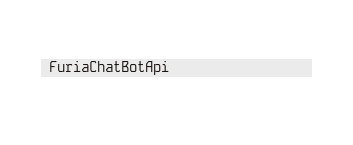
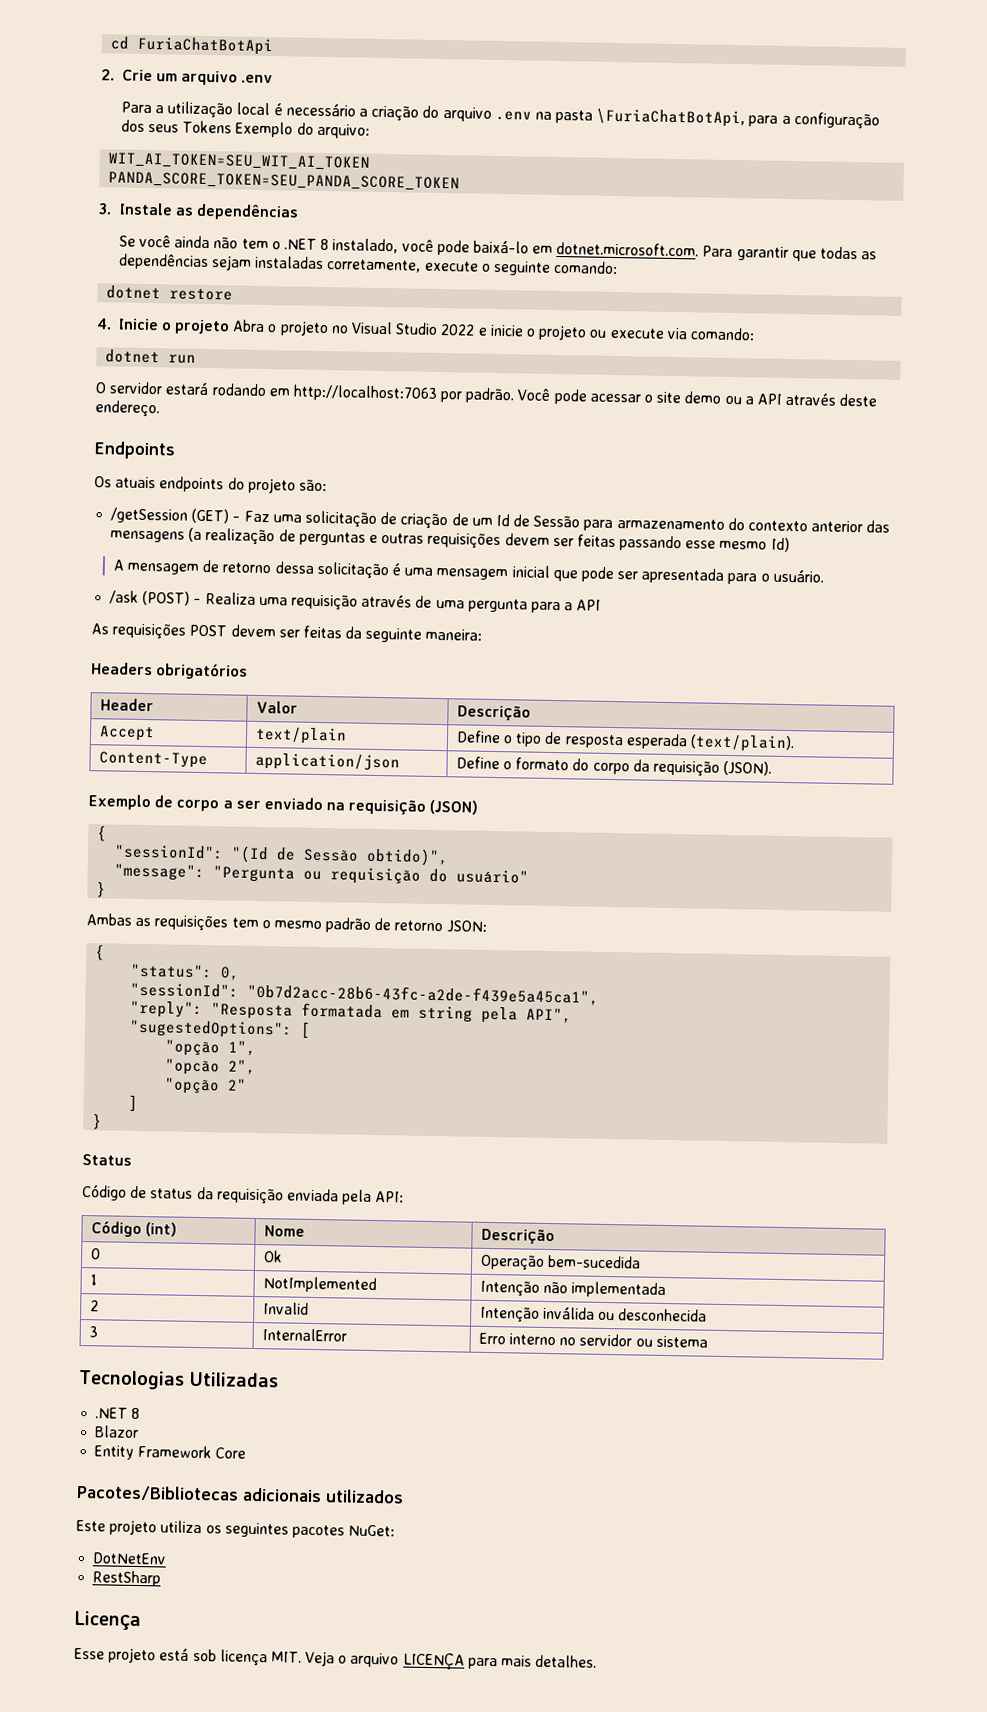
(49, 68) none -> [110,36,130,50] cd
(170, 68) none -> [101,69,274,86] [120,101,880,130] [120,119,370,139] [108,152,371,171] [108,171,461,192] [98,202,300,221] [118,234,878,262] [117,253,619,276] [106,285,234,301] [96,318,755,341] [105,349,197,364] [95,381,878,407] [95,400,160,418] [94,441,176,460] [94,476,327,494] [110,507,891,533] [110,527,790,553] [112,559,824,585] [109,590,602,614] [91,623,483,643] [91,662,249,680] [99,698,154,712] [255,700,298,714] [456,704,531,721] [98,725,155,742] [254,726,347,745] [455,730,795,753] [98,751,208,769] [254,752,400,772] [455,756,773,777] [88,794,479,815] [97,825,108,842] [114,844,450,867] [114,863,530,885] [96,881,107,898] [86,913,487,933] [95,944,106,961] [130,963,241,981] [130,982,600,1006] [130,1000,573,1024] [129,1019,312,1039] [165,1039,257,1057] [165,1058,257,1076] [164,1077,248,1095] [128,1094,139,1112] [92,1113,103,1130] [82,1154,132,1166] [82,1184,405,1205] [90,1221,177,1238] [263,1225,305,1237] [480,1227,555,1245] [90,1248,101,1260] [263,1250,283,1263] [479,1254,641,1271] [89,1274,97,1286] [262,1276,377,1294] [479,1280,667,1299] [89,1300,99,1312] [262,1302,309,1315] [479,1306,708,1323] [88,1326,98,1338] [261,1328,347,1342] [478,1332,708,1348] [78,1369,279,1390] [95,1407,141,1420] [95,1425,140,1439] [94,1445,247,1460] [76,1484,404,1504] [76,1519,396,1539] [92,1552,168,1565] [92,1570,162,1587] [74,1610,142,1631] [74,1647,598,1670] // 2. Crie um arquivo .env // Para a utilização local é necessário a criação do arquivo .env na pasta \FuriaChatBotApi, para a configuração dos seus Tokens Exemplo do arquivo: // WIT_AI_TOKEN=SEU_WIT_AI_TOKEN // PANDA_SCORE_TOKEN=SEU_PANDA_SCORE_TOKEN // 3. Instale as dependências // Se você ainda não tem o .NET 8 instalado, você pode baixá-lo em dotnet.microsoft.com. Para garantir que todas as dependências sejam instaladas corretamente, execute o seguinte comando: // dotnet restore // 4. Inicie o projeto Abra o projeto no Visual Studio 2022 e inicie o projeto ou execute via comando: // dotnet run // O servidor estará rodando em http://localhost:7063 por padrão. Você pode acessar o site demo ou a API através deste endereço. // Endpoints // Os atuais endpoints do projeto são: // /getSession (GET) - Faz uma solicitação de criação de um Id de Sessão para armazenamento do contexto anterior das mensagens (a realização de perguntas e outras requisições devem ser feitas passando esse mesmo Id) // A mensagem de retorno dessa solicitação é uma mensagem inicial que pode ser apresentada para o usuário. // /ask (POST) - Realiza uma requisição através de uma pergunta para a API // As requisições POST devem ser feitas da seguinte maneira: // Headers obrigatórios // Header | Valor | Descrição // Accept | text/plain | Define o tipo de resposta esperada (text/plain). // Content-Type | application/json | Define o formato do corpo da requisição (JSON). // Exemplo de corpo a ser enviado na requisição (JSON) // { // "sessionId": "(Id de Sessão obtido)", // "message": "Pergunta ou requisição do usuário" // } // Ambas as requisições tem o mesmo padrão de retorno JSON: // { // "status": 0, // "sessionId": "0b7d2acc-28b6-43fc-a2de-f439e5a45ca1", // "reply": "Resposta formatada em string pela API", // "sugestedOptions": [ // "opção 1", // "opcão 2", // "opção 2" // ] // } // Status // Código de status da requisição enviada pela API: // Código (int) | Nome | Descrição // 0 | Ok | Operação bem-sucedida // 1 | NotImplemented | Intenção não implementada // 2 | Invalid | Intenção inválida ou desconhecida // 3 | InternalError | Erro interno no servidor ou sistema // Tecnologias Utilizadas // .NET 8 // Blazor // Entity Framework Core // Pacotes/Bibliotecas adicionais utilizados // Este projeto utiliza os seguintes pacotes NuGet: // DotNetEnv // RestSharp // Licença // Esse projeto está sob licença MIT. Veja o arquivo LICENÇA para mais detalhes.

